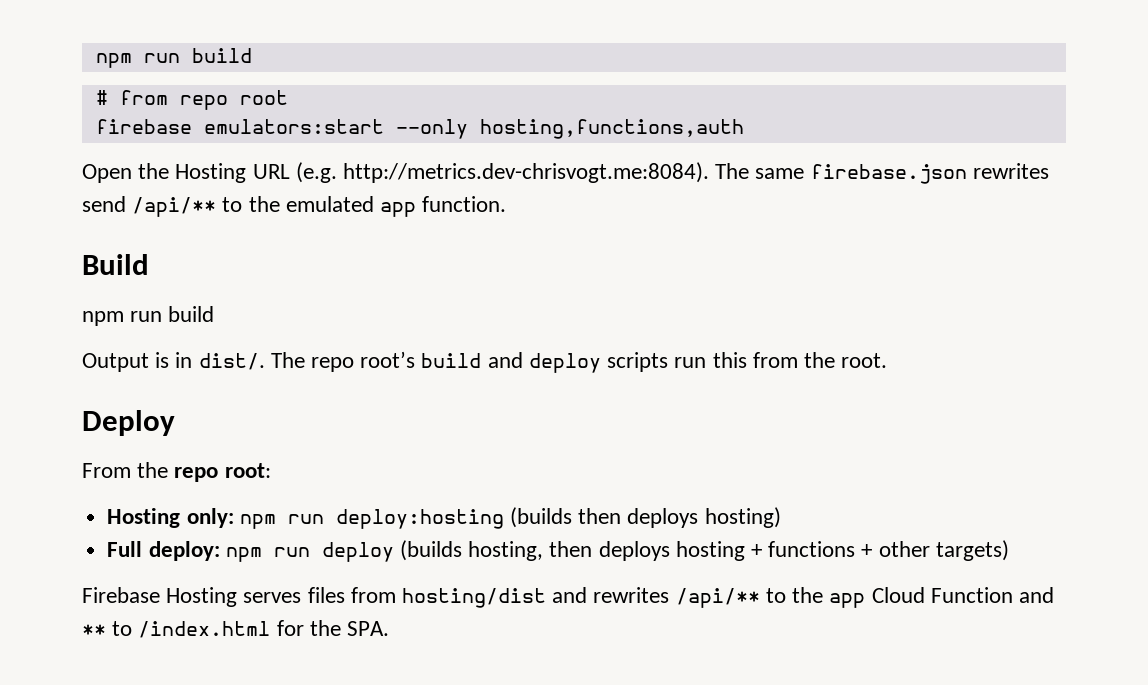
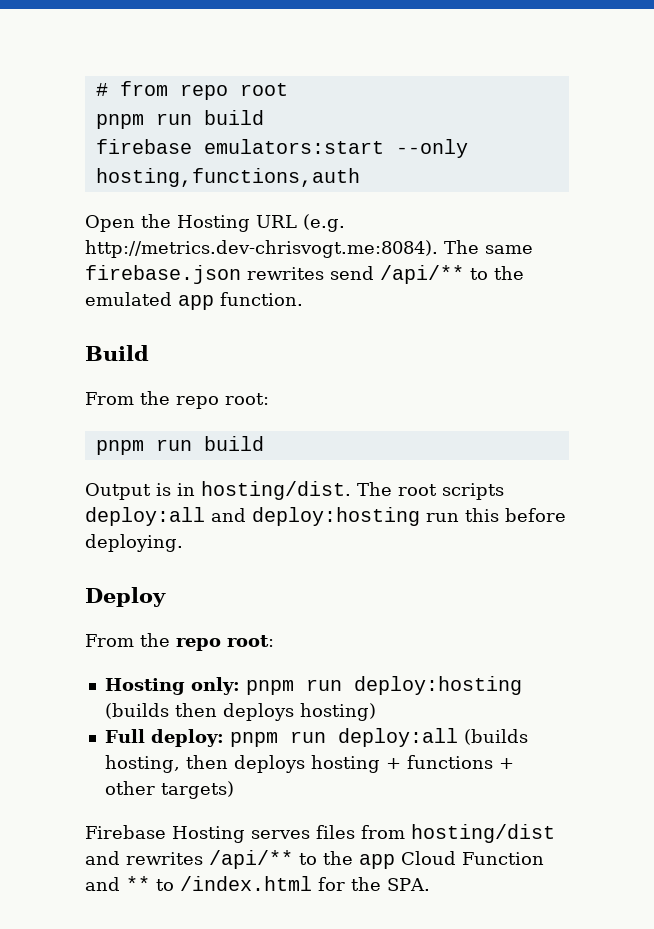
[95,48,252,68] npm run build // -> (95, 89) none
(288, 97) none -> [95,110,264,129] // pnpm run build
[82,311,124,326] npm -> [85,391,269,409] [95,440,144,455] From the repo root: // pnpm
[198,351,888,373] dist/. The repo root’s build and deploy scripts run this from the root. -> [201,481,504,500] [85,507,566,526] [85,534,183,552] hosting/dist. The root scripts deploy:all and deploy:hosting run this before deploying.
[239,514,276,529] npm -> [245,680,294,695] pnpm
[225,542,394,562] npm run deploy -> [229,728,458,747] pnpm run deploy:all

